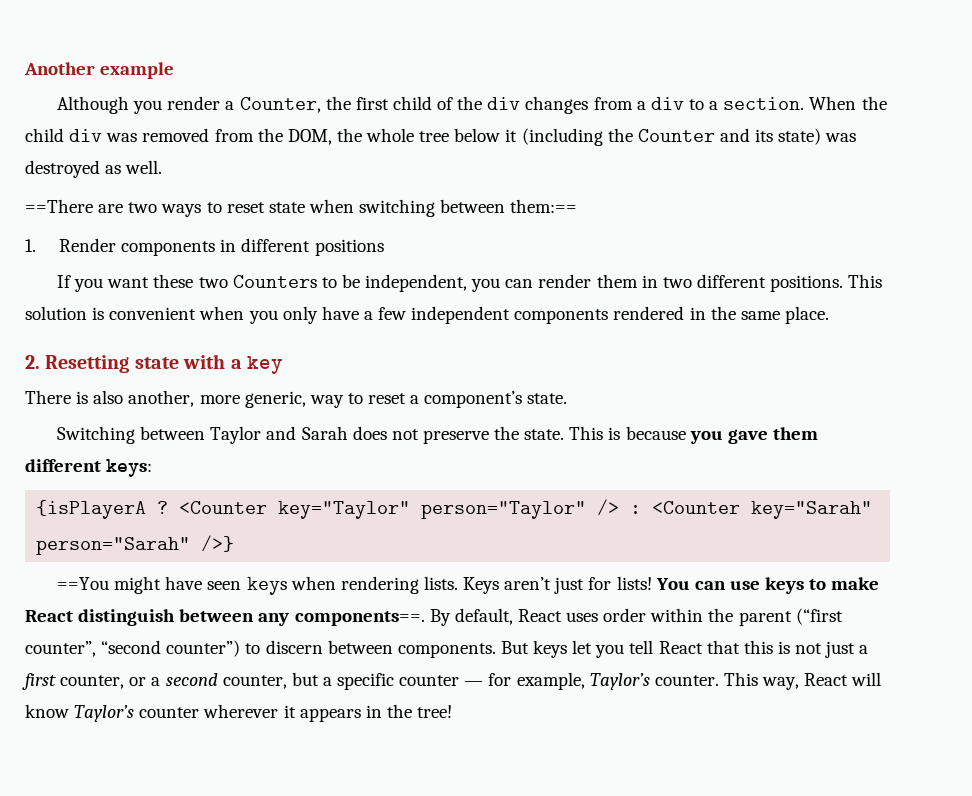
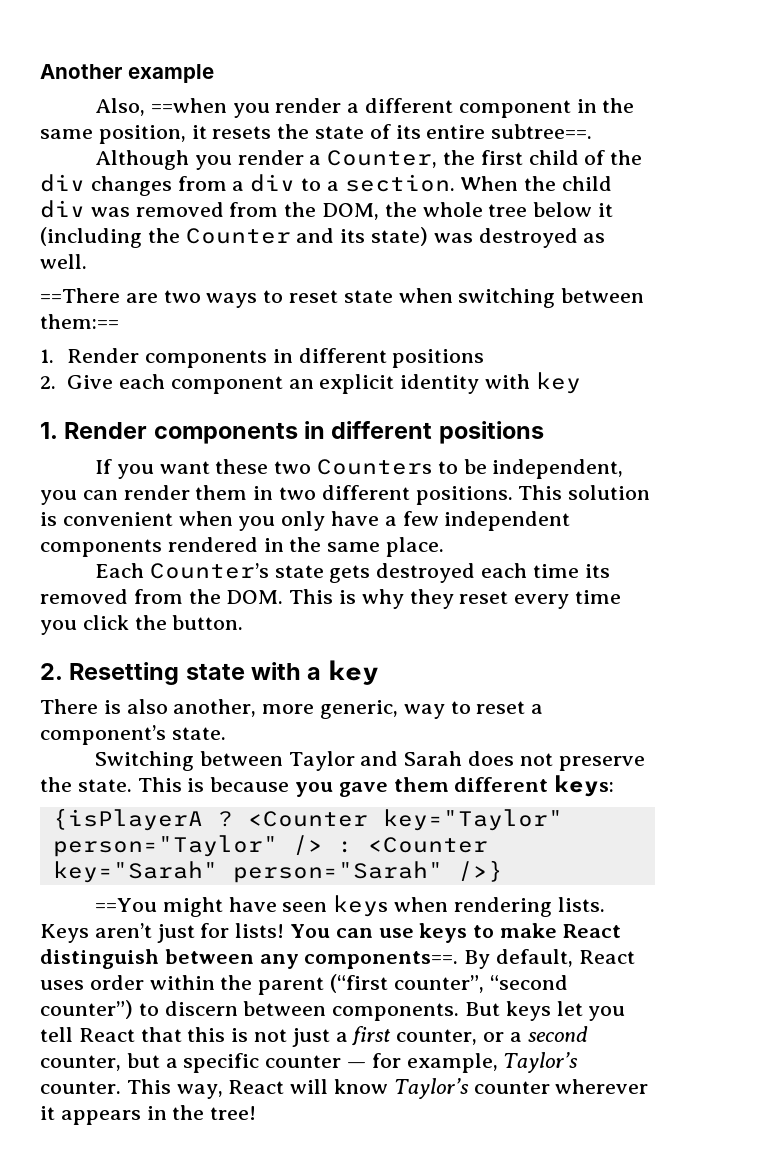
(175, 70) none -> [95,98,635,118] [40,124,593,144] // Also, ==when you render a different component in the same position, it resets the state of its entire subtree==.
(384, 247) none -> [40,372,581,394] [40,421,544,444] // 2. Give each component an explicit identity with key // 1. Render components in different positions
(829, 315) none -> [95,563,610,583] [40,589,622,609] [40,615,244,635] // Each Counter’s state gets destroyed each time its removed from the DOM. This is why they reset every time you click the button.

